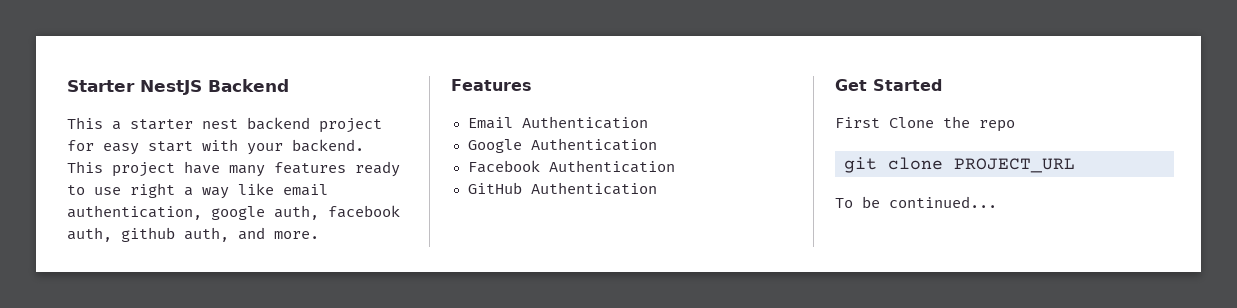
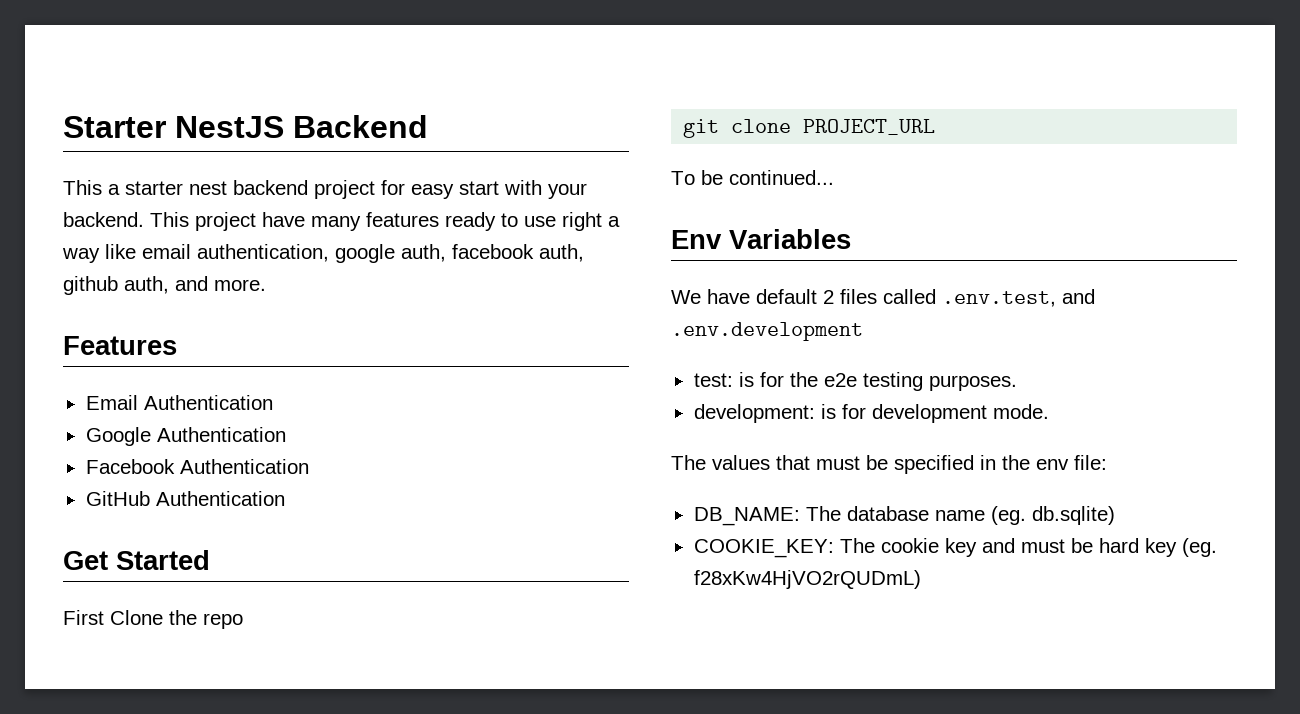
(997, 202) none -> [671,229,851,249] [671,289,1095,307] [671,322,863,341] [693,372,1017,391] [693,404,1049,423] [671,455,1107,474] [693,506,1115,526] [693,538,1217,558] [693,570,921,589] // Env Variables // We have default 2 files called .env.test, and .env.development // test: is for the e2e testing purposes. // development: is for development mode. // The values that must be specified in the env file: // DB_NAME: The database name (eg. db.sqlite) // COOKIE_KEY: The cookie key and must be hard key (eg. f28xKw4HjVO2rQUDmL)

